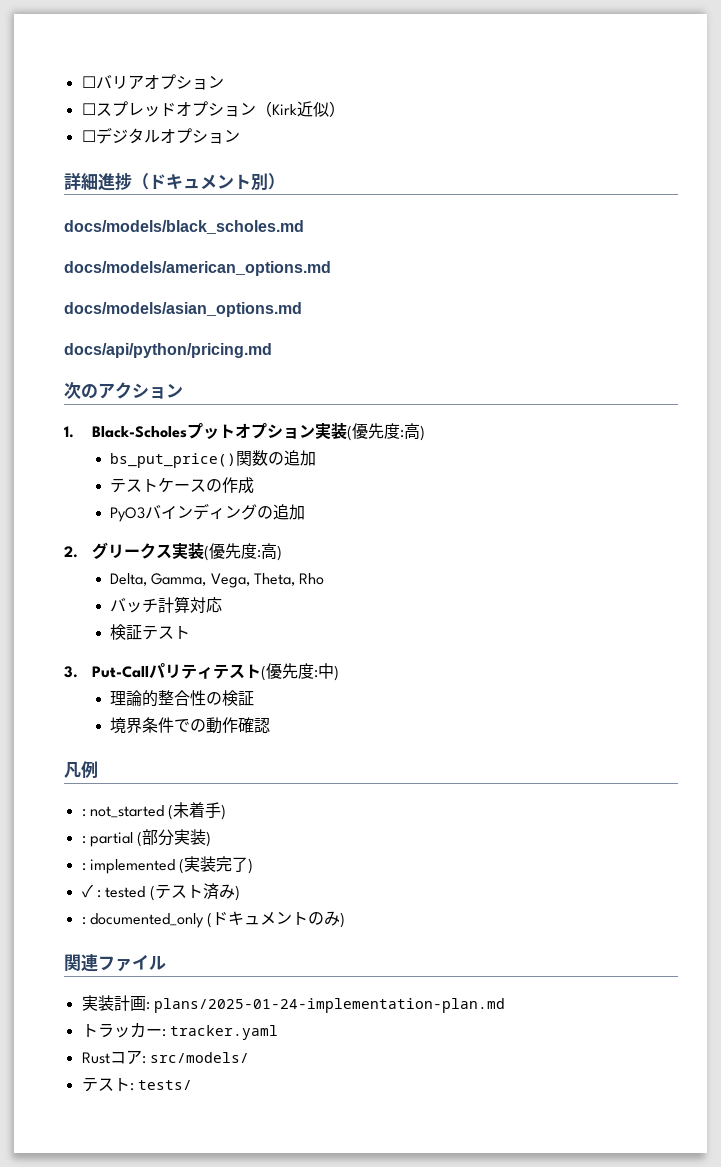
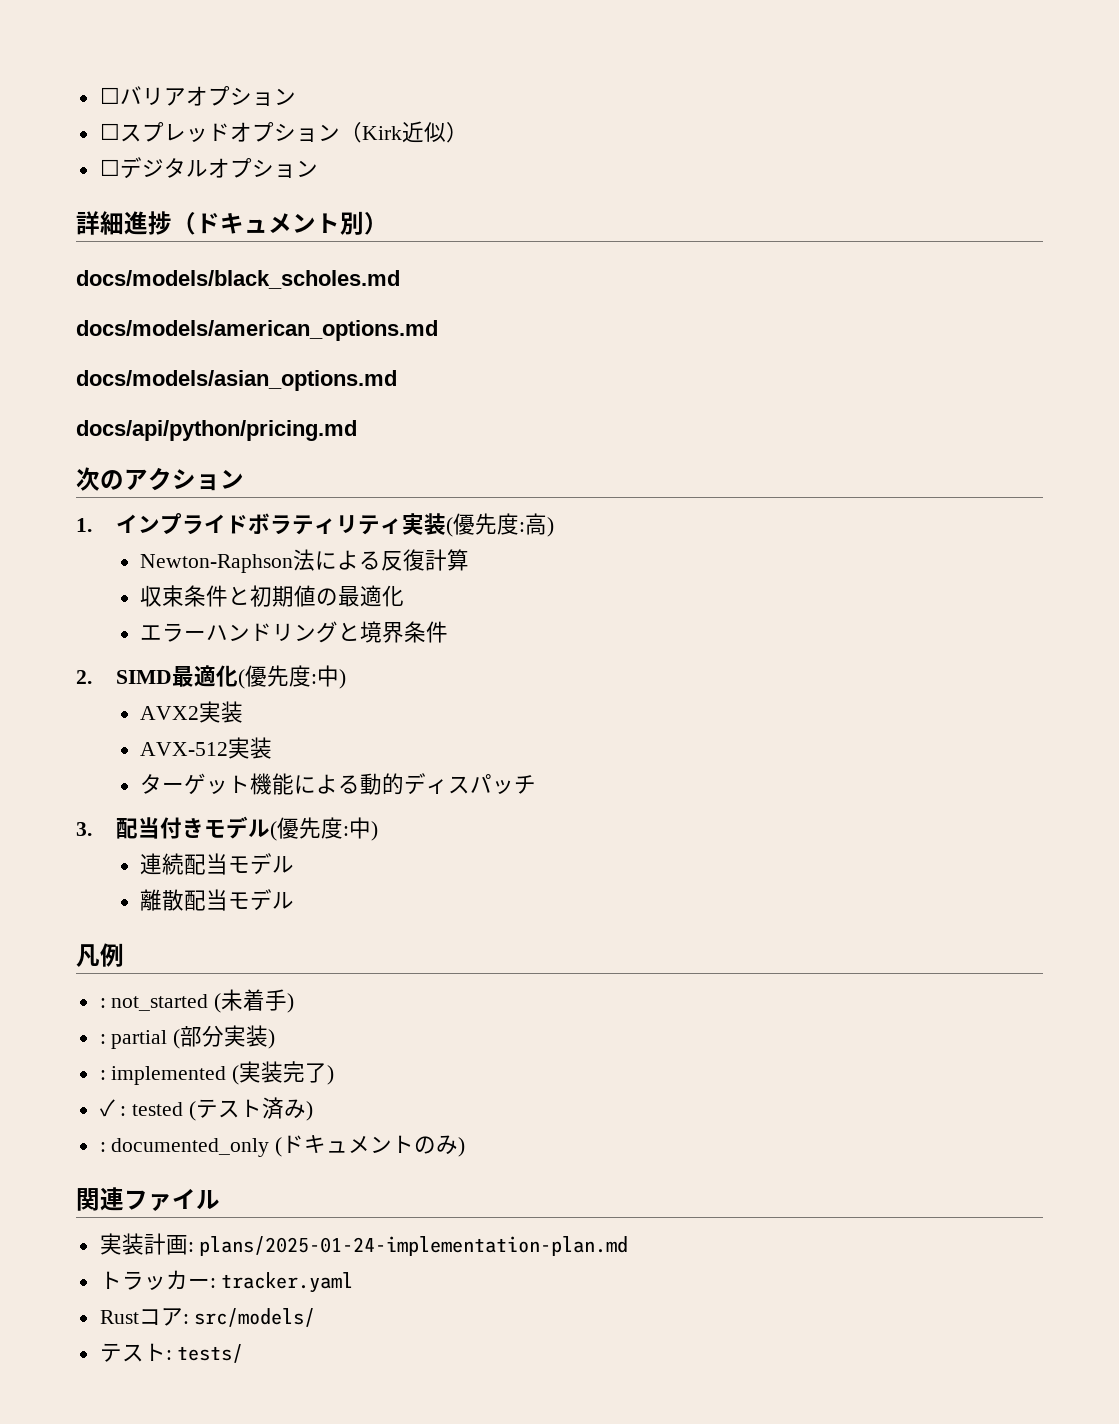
[92,423,426,441] [110,450,317,468] [110,477,255,494] [110,503,306,522] [64,542,283,561] [110,573,325,588] [110,596,223,613] [110,624,191,640] [64,663,340,681] [110,690,255,707] [110,717,271,734] Black-Scholesプットオプション実装(優先度:高) // bs_put_price()関数の追加 // テストケースの作成 // PyO3バインディングの追加 // 2.グリークス実装(優先度:高) // Delta, Gamma, Vega, Theta, Rho // バッチ計算対応 // 検証テスト // 3. Put-Callパリティテスト(優先度:中) // 理論的整合性の検証 // 境界条件での動作確認 -> [116,513,555,537] [140,549,470,573] [140,585,405,607] [140,621,449,643] [76,665,347,689] [140,701,244,723] [140,737,273,759] [140,773,537,795] [76,816,379,841] [140,853,295,875] [140,889,295,911] インプライドボラティリティ実装(優先度:高) // Newton-Raphson法による反復計算 // 収束条件と初期値の最適化 // エラーハンドリングと境界条件 // 2. SIMD最適化(優先度:中) // AVX2実装 // AVX-512実装 // ターゲット機能による動的ディスパッチ // 3.配当付きモデル(優先度:中) // 連続配当モデル // 離散配当モデル

